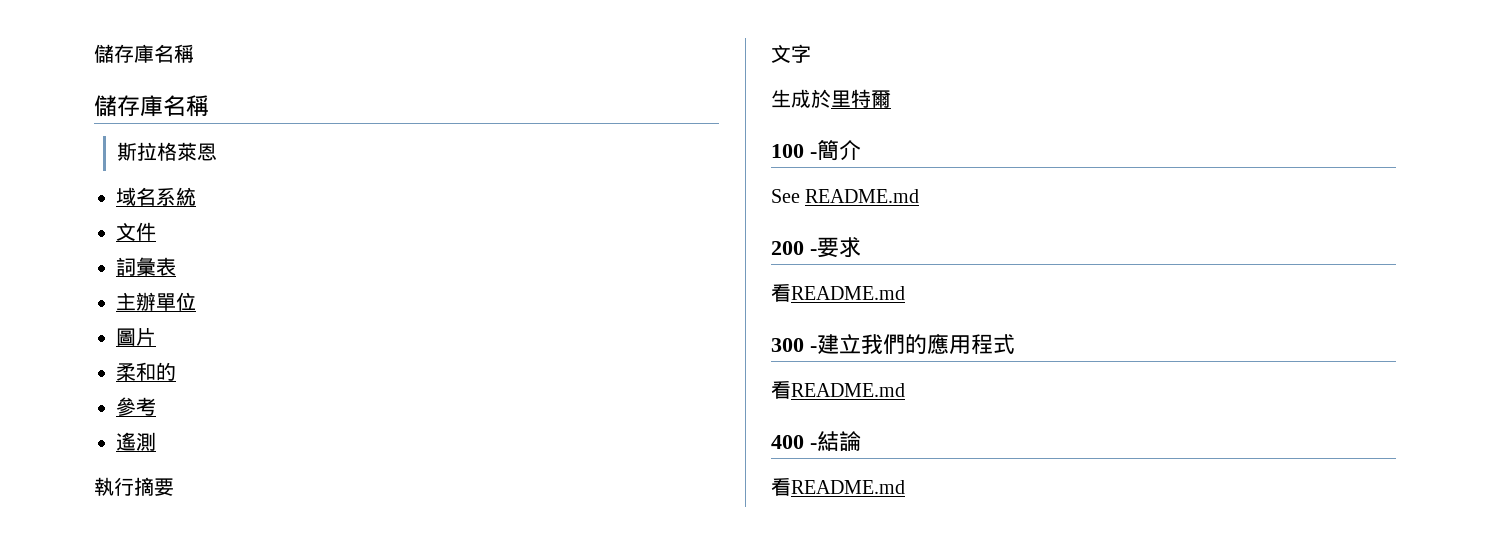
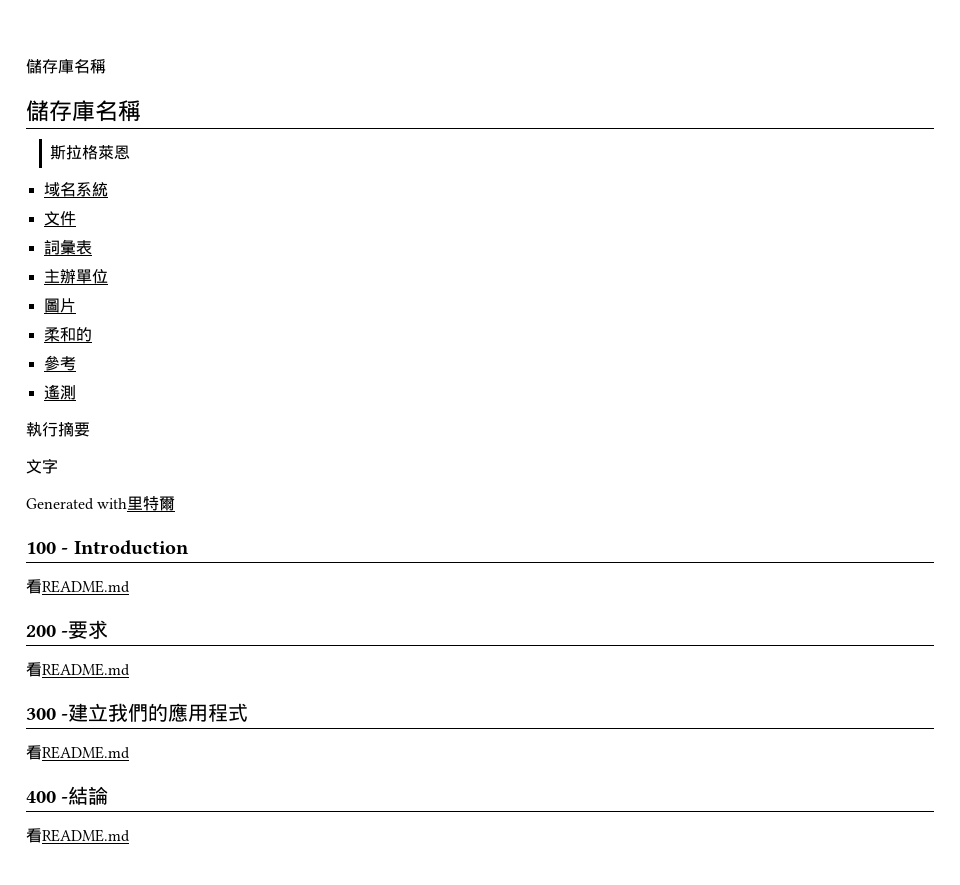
[771,89,831,108] 生成於 -> [26,498,128,510] Generated with
[817,140,861,161] [771,189,800,203] 簡介 // See -> [73,540,189,555] [26,579,42,594] Introduction // 看

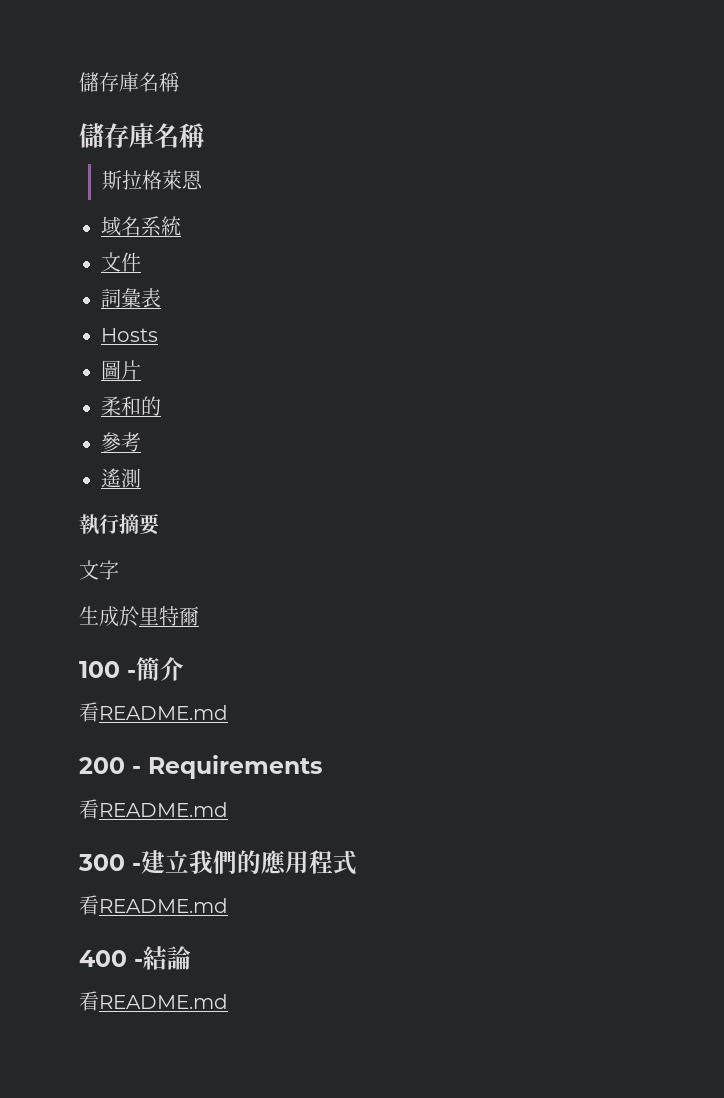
[43,269,108,284] 主辦單位 -> [101,328,158,342] Hosts
[26,498,128,510] Generated with -> [79,606,139,627] 生成於
[73,540,189,555] Introduction -> [136,657,184,681] 簡介
[68,620,109,639] 要求 -> [148,755,322,779] Requirements

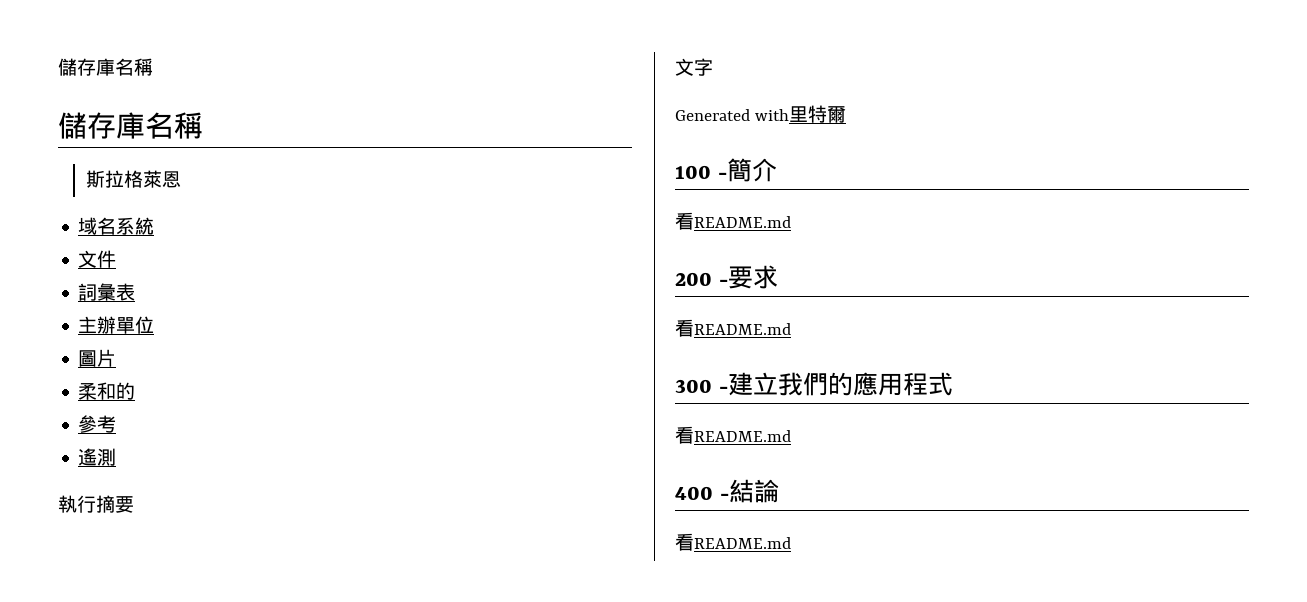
[101,328,158,342] Hosts -> [78,316,155,334] 主辦單位
[79,606,139,627] 生成於 -> [675,109,789,121] Generated with
[148,755,322,779] Requirements -> [727,265,778,289] 要求

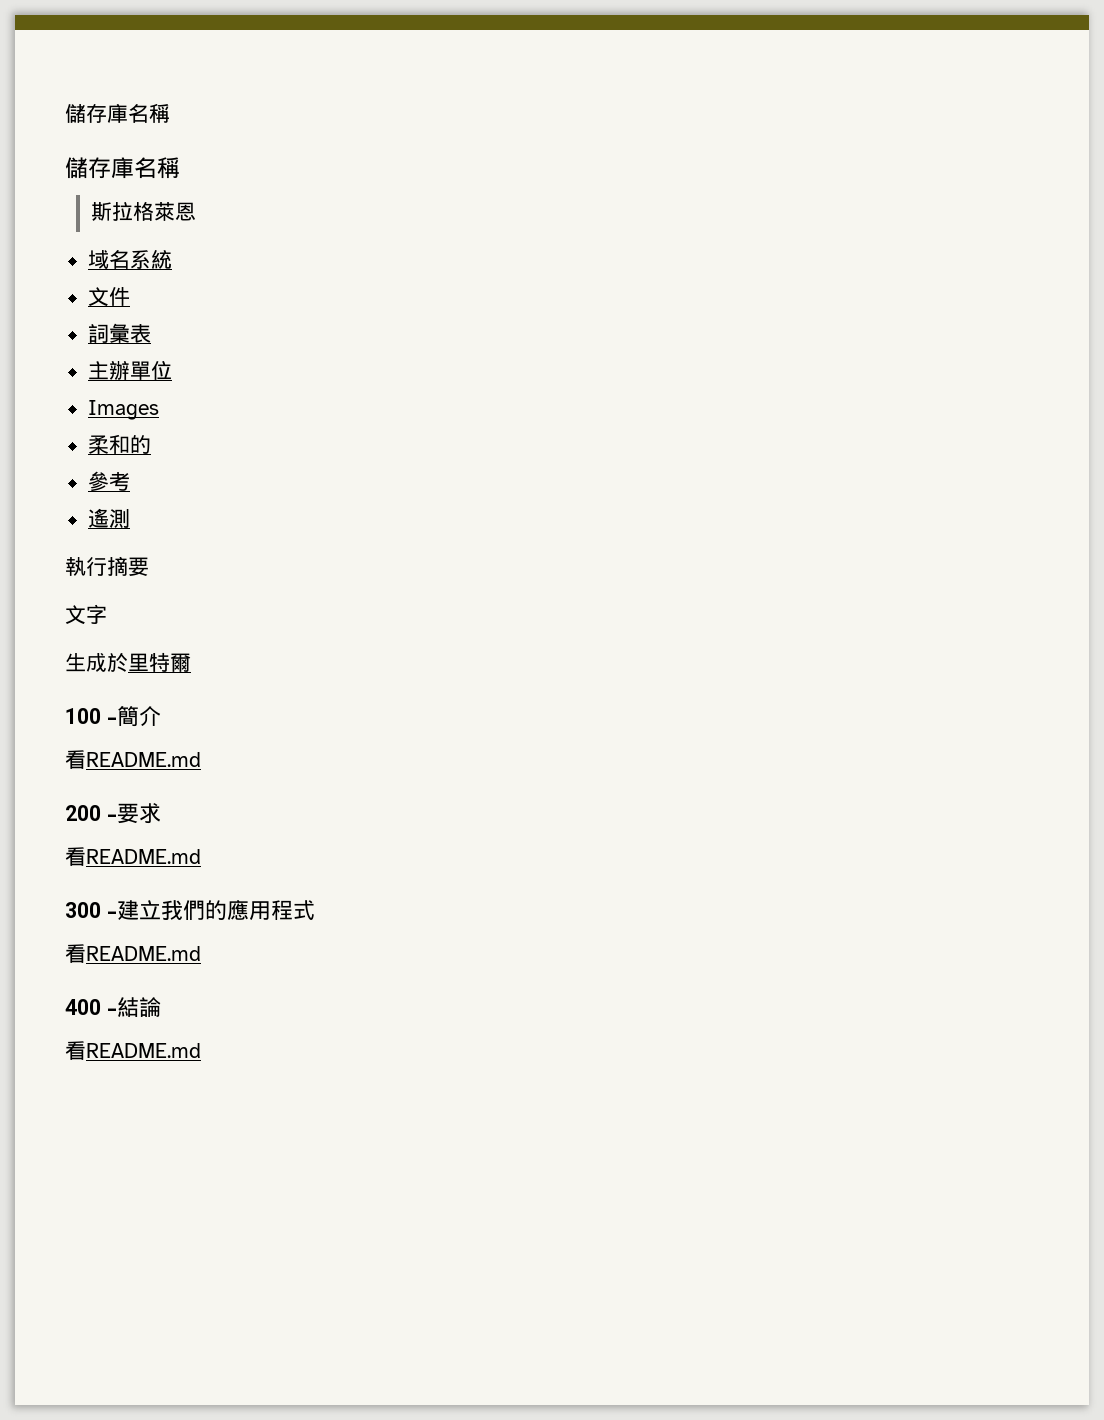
[78,349,117,367] 圖片 -> [87,400,159,420] Images
[675,109,789,121] Generated with -> [65,652,128,672] 生成於

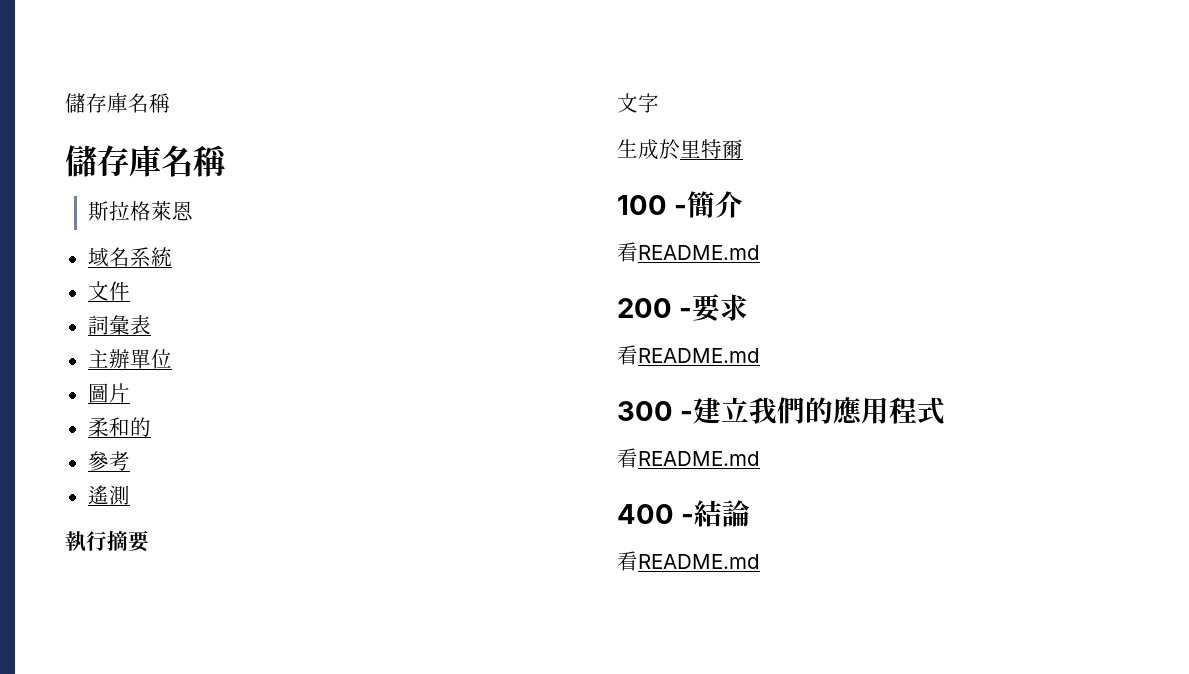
[87,400,159,420] Images -> [87,383,130,403] 圖片

